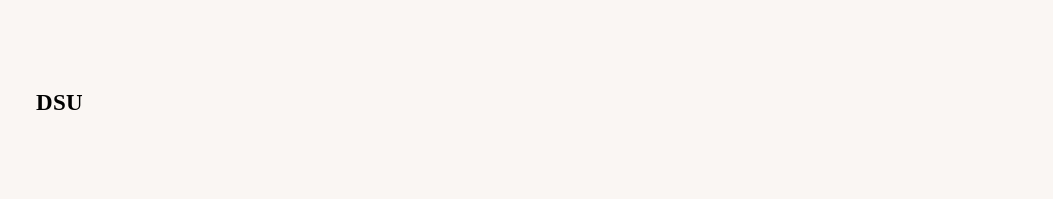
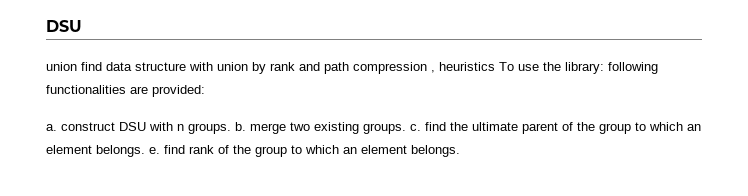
[36,95,83,110] DSU -> [46,20,82,32] [46,62,658,74] [46,85,205,97] [46,122,701,134] [46,145,460,157] DSU // union find data structure with union by rank and path compression , heuristics To use the library: following functionalities are provided: // a. construct DSU with n groups. b. merge two existing groups. c. find the ultimate parent of the group to which an element belongs. e. find rank of the group to which an element belongs.

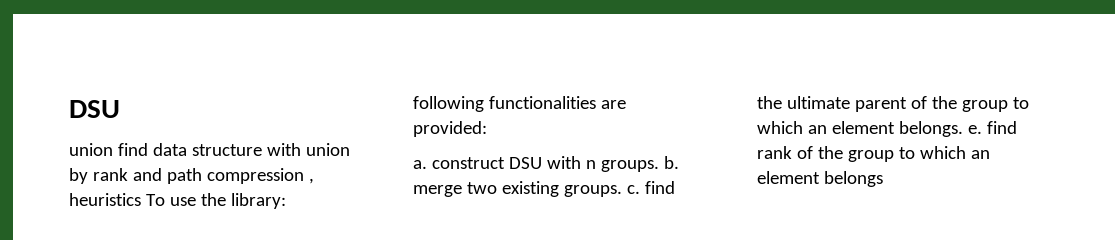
[411,145,460,157] belongs. -> [823,171,883,187] belongs

